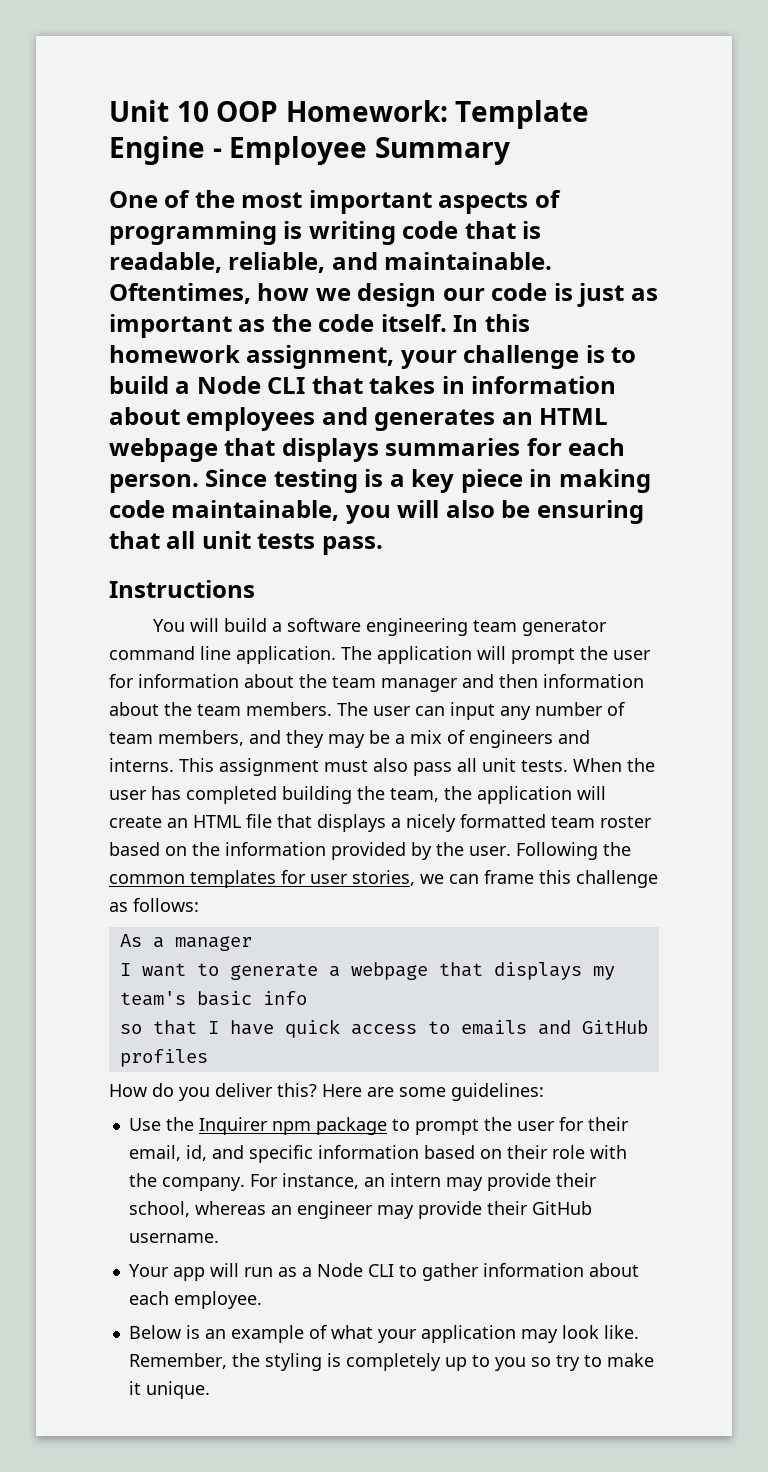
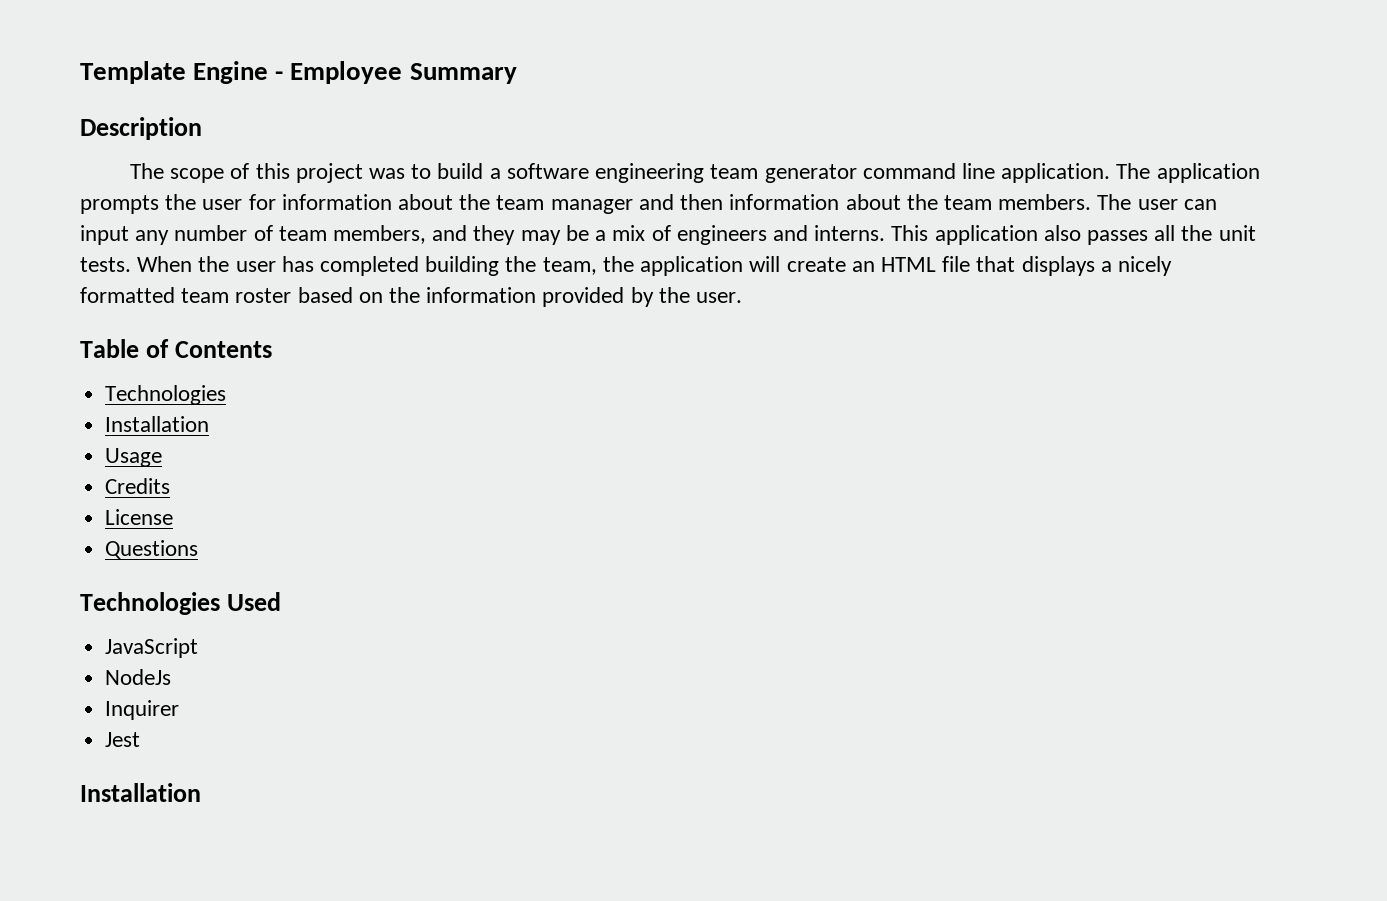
[109,100,448,122] Unit 10 OOP Homework: -> (80, 72) none
[109,190,561,214] [109,221,542,245] [109,252,553,273] [109,283,658,307] [109,314,530,338] [109,345,637,369] [109,376,617,394] [109,407,609,431] [109,438,626,462] [109,469,651,493] [109,500,644,524] [109,531,383,555] [109,580,255,598] [152,618,219,632] One of the most important aspects of programming is writing code that is readable, reliable, and maintainable. Oftentimes, how we design our code is just as important as the code itself. In this homework assignment, your challenge is to build a Node CLI that takes in information about employees and generates an HTML webpage that displays summaries for each person. Since testing is a key piece in making code maintainable, you will also be ensuring that all unit tests pass. // Instructions // You will -> [80,117,202,140] [129,163,432,183] Description // The scope of this project was to
[477,646,575,664] will prompt -> [80,195,159,214] prompts
[219,758,477,776] assignment must also pass all -> [934,225,1213,245] application also passes all the
[516,842,631,860] [109,870,658,888] [109,898,199,912] [119,934,252,951] [119,962,615,980] [119,991,307,1006] [119,1019,648,1038] [119,1049,208,1067] [109,1083,544,1101] [128,1117,629,1135] [128,1145,627,1163] [128,1173,597,1191] [128,1201,592,1219] [128,1233,219,1243] [128,1263,639,1281] [128,1291,262,1309] [128,1325,639,1343] [128,1353,654,1371] [128,1381,210,1399] Following the common templates for user stories, we can frame this challenge as follows: // As a manager // I want to generate a webpage that displays my team's basic info // so that I have quick access to emails and GitHub profiles // How do you deliver this? Here are some guidelines: // Use the Inquirer npm package to prompt the user for their email, id, and specific information based on their role with the company. For instance, an intern may provide their school, whereas an engineer may provide their GitHub username. // Your app will run as a Node CLI to gather information about each employee. // Below is an example of what your application may look like. Remember, the styling is completely up to you so try to make it unique. -> [80,339,272,358] [105,385,227,405] [105,416,210,432] [105,448,163,467] [105,478,171,494] [105,509,174,525] [105,540,199,559] [80,592,281,615] [105,638,199,658] [105,669,172,685] [105,700,180,720] [105,732,141,747] [80,783,201,802] // Table of Contents // Technologies // Installation // Usage // Credits // License // Questions // Technologies Used // JavaScript // NodeJs // Inquirer // Jest // Installation

